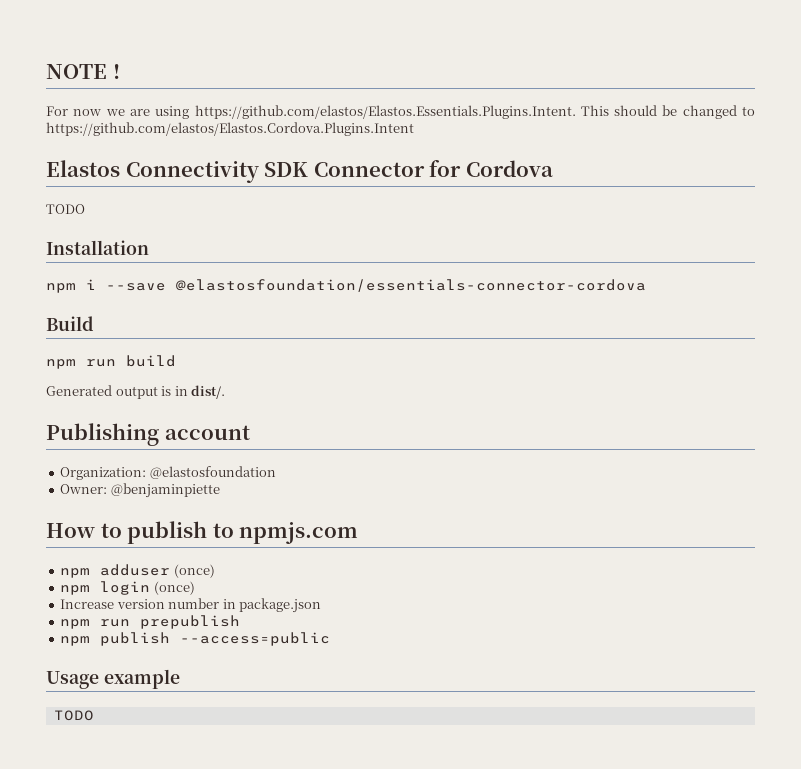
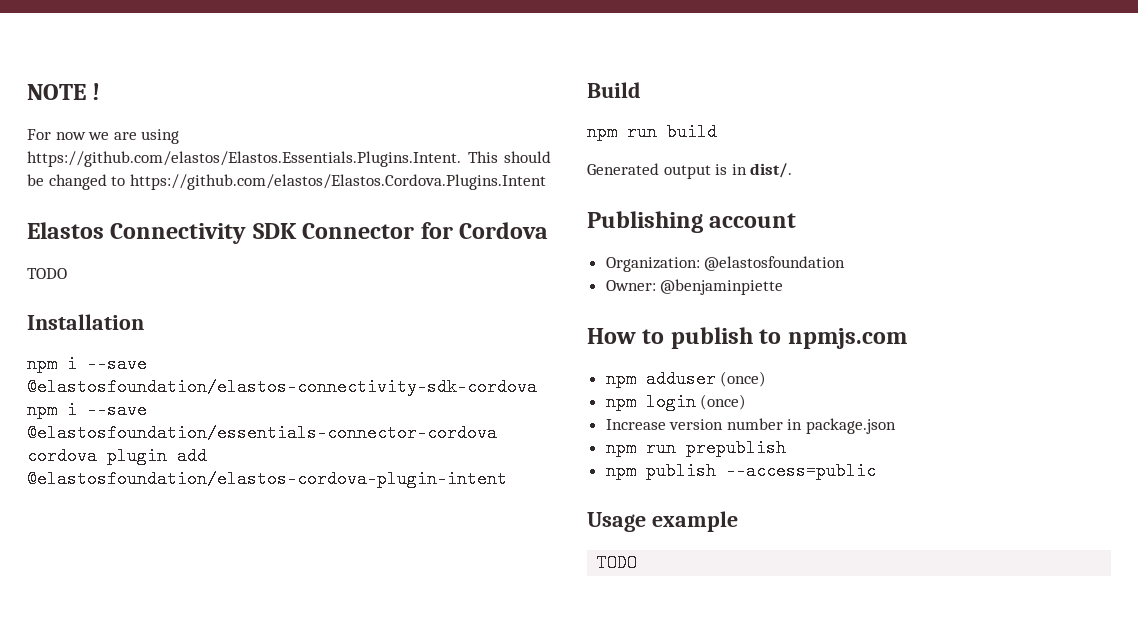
[176,279,646,292] @elastosfoundation/essentials-connector-cordova -> [27,378,537,396] [27,401,147,419] [27,424,497,442] [27,447,207,465] [27,470,507,488] @elastosfoundation/elastos-connectivity-sdk-cordova npm i --save @elastosfoundation/essentials-connector-cordova cordova plugin add @elastosfoundation/elastos-cordova-plugin-intent

